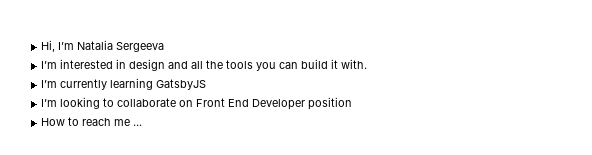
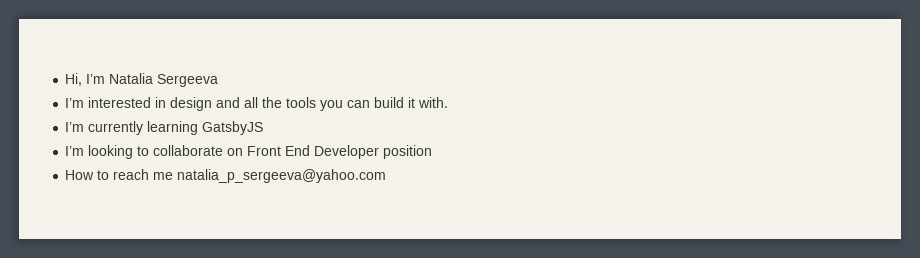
[133,124,143,126] ... -> [177,169,387,183] natalia_p_sergeeva@yahoo.com

